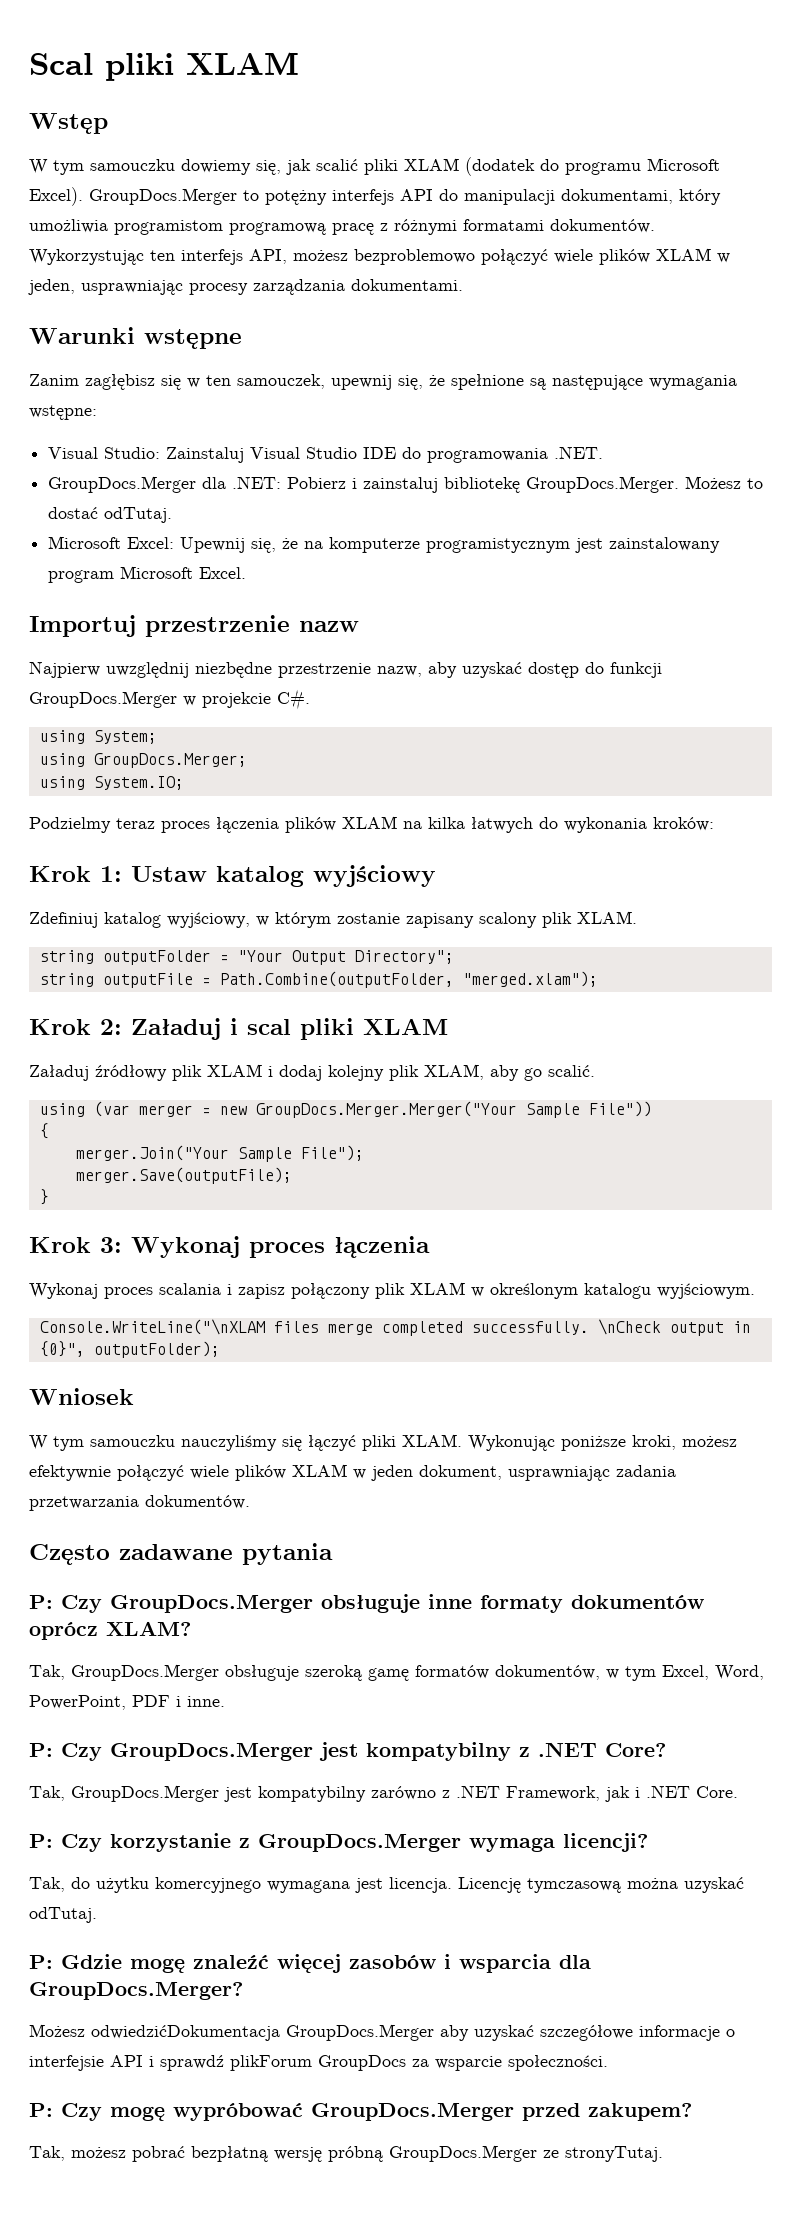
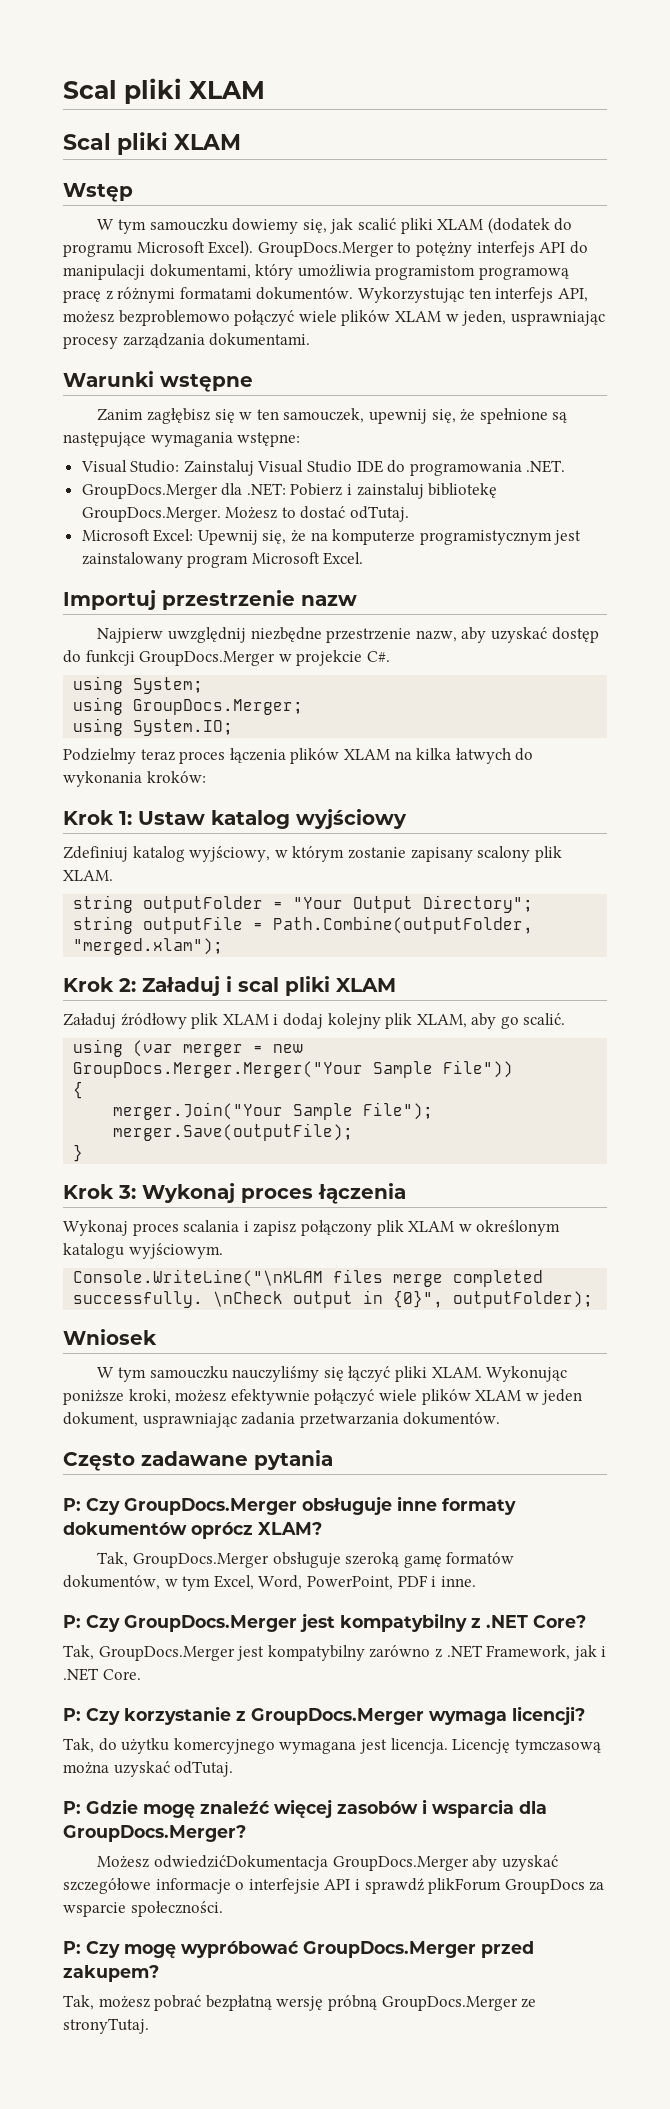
[29,52,299,81] Scal pliki XLAM -> [63,78,265,104] [63,132,241,155] Scal pliki XLAM // Scal pliki XLAM

